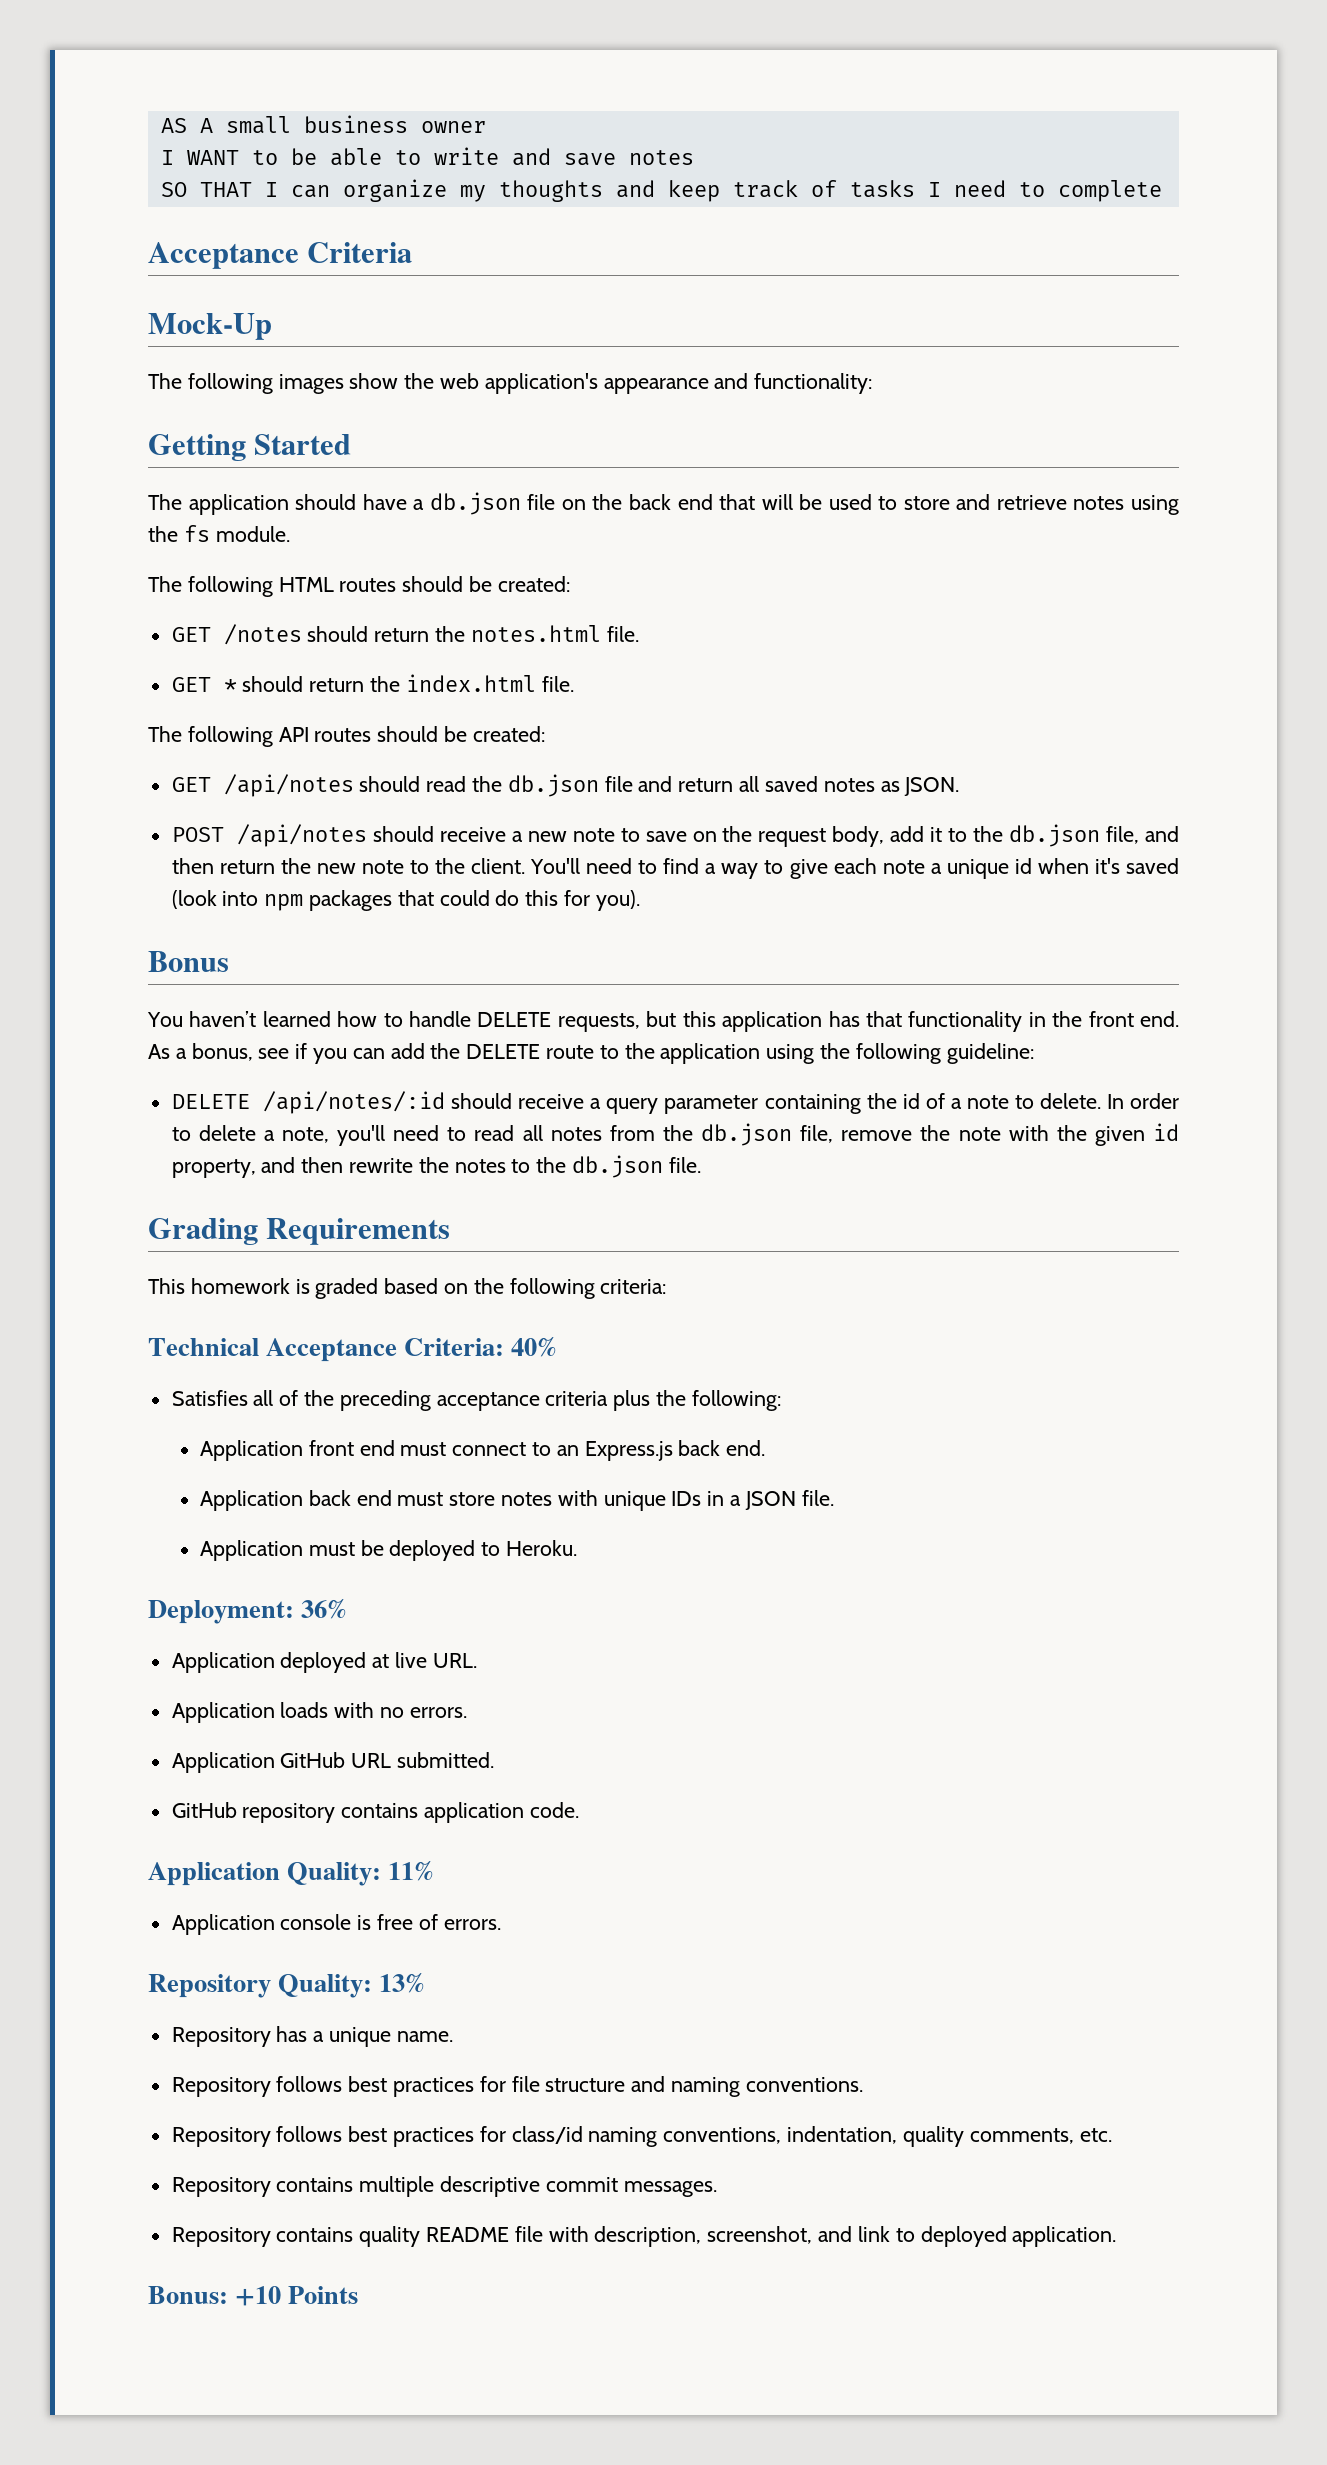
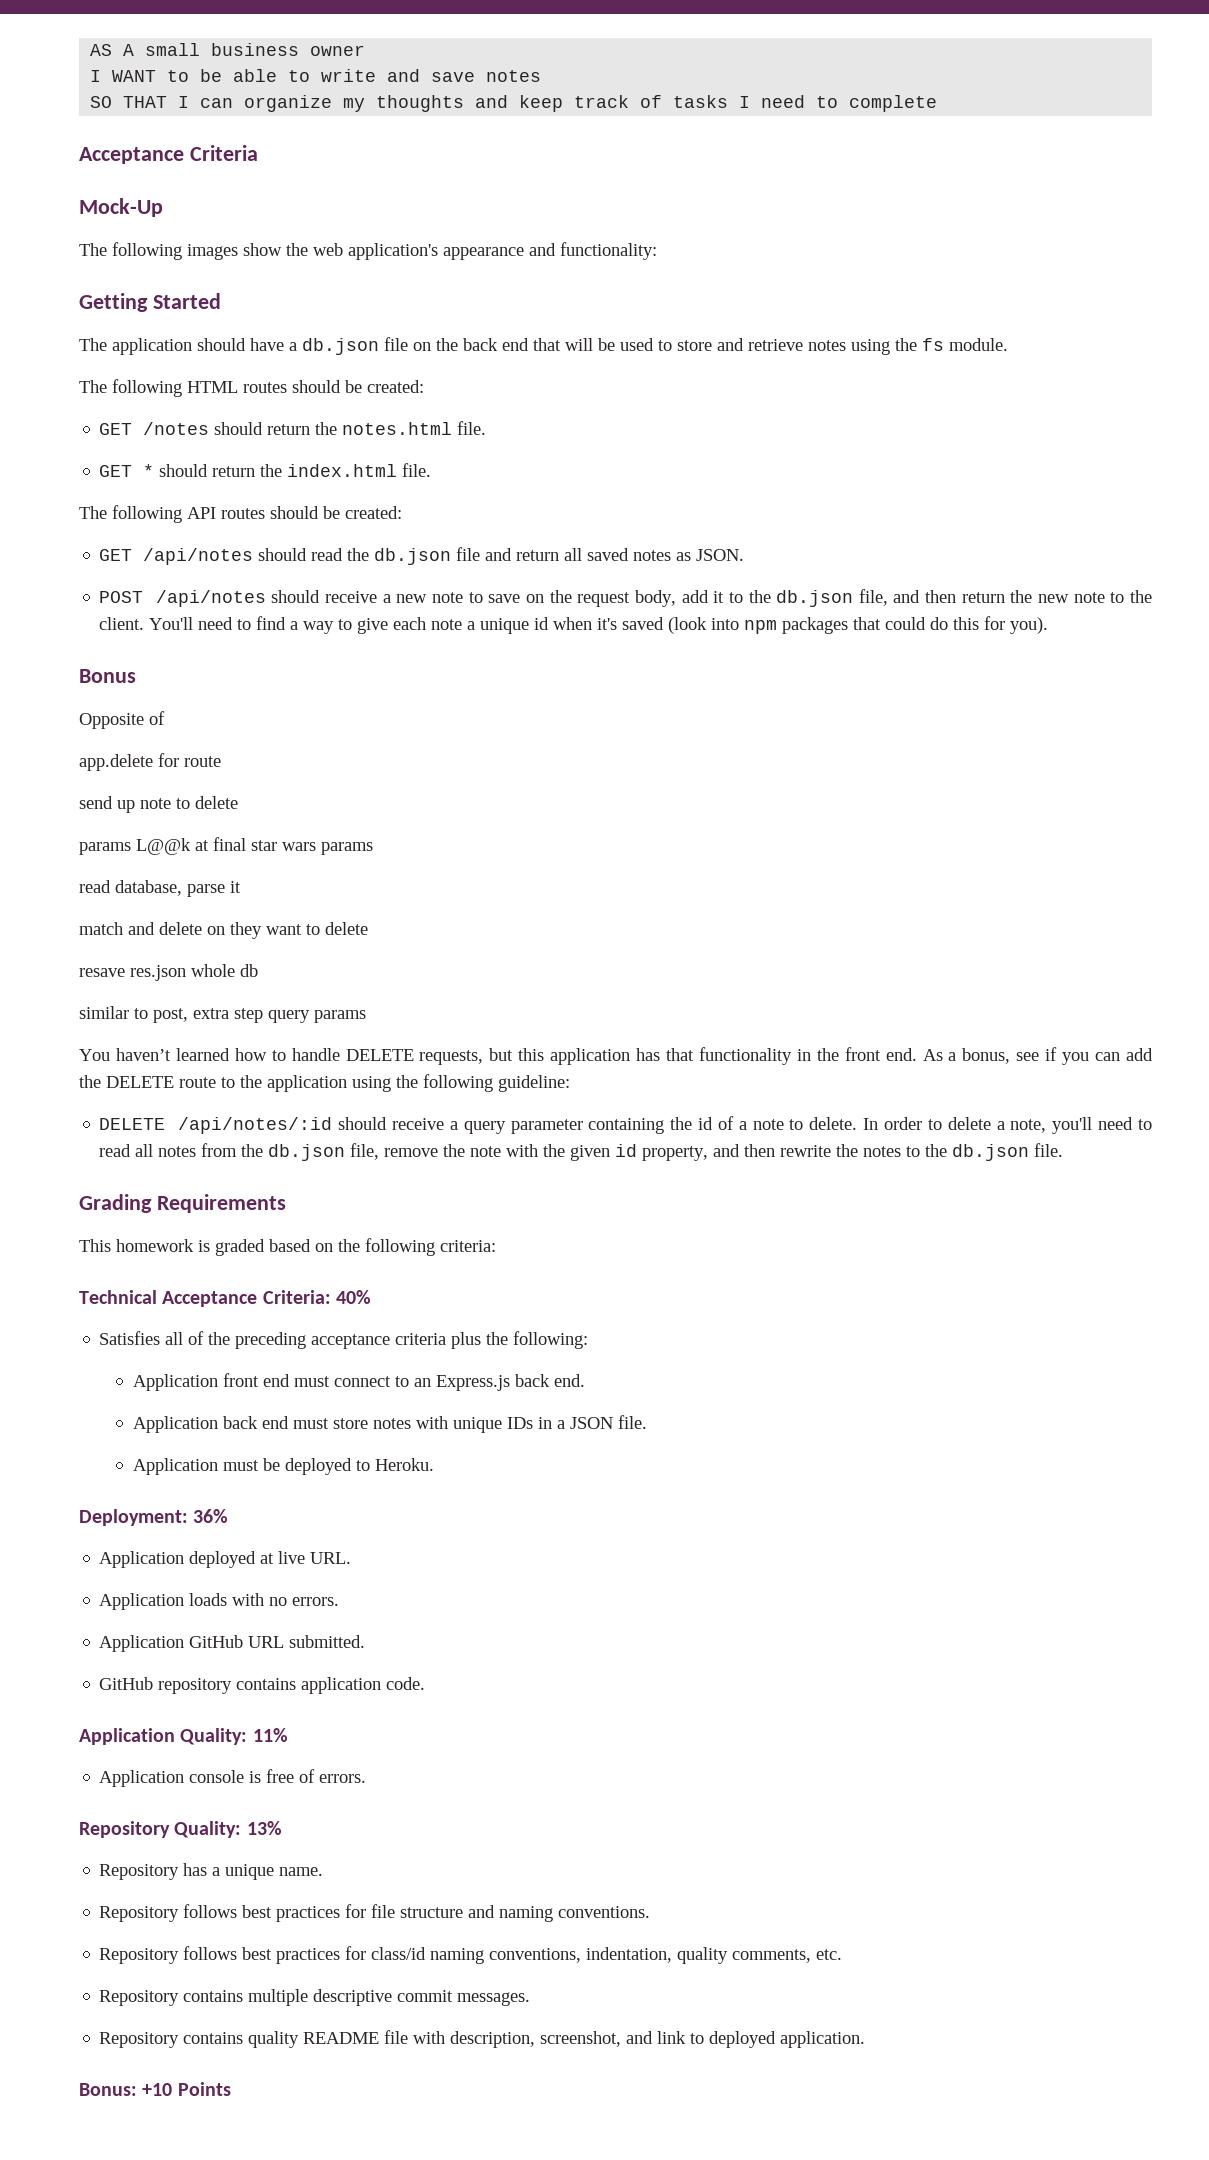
(229, 961) none -> [79,711,165,729] [79,753,221,771] [79,796,238,813] [79,837,373,855] [79,880,241,897] [79,922,368,939] [79,964,258,981] [79,1006,366,1023] // Opposite of // app.delete for route // send up note to delete // params L@@k at final star wars params // read database, parse it // match and delete on they want to delete // resave res.json whole db // similar to post, extra step query params

